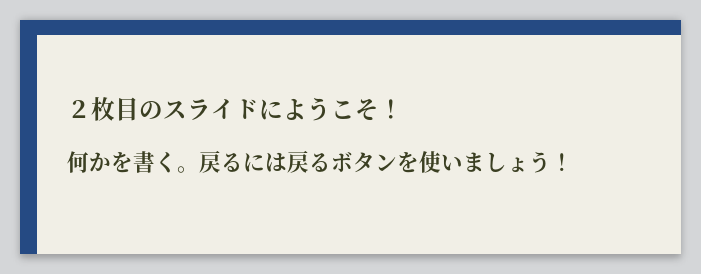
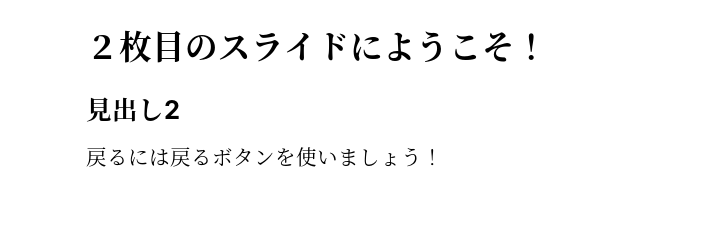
[67,151,199,173] 何かを書く。 -> [86,97,180,122] 見出し2 //

